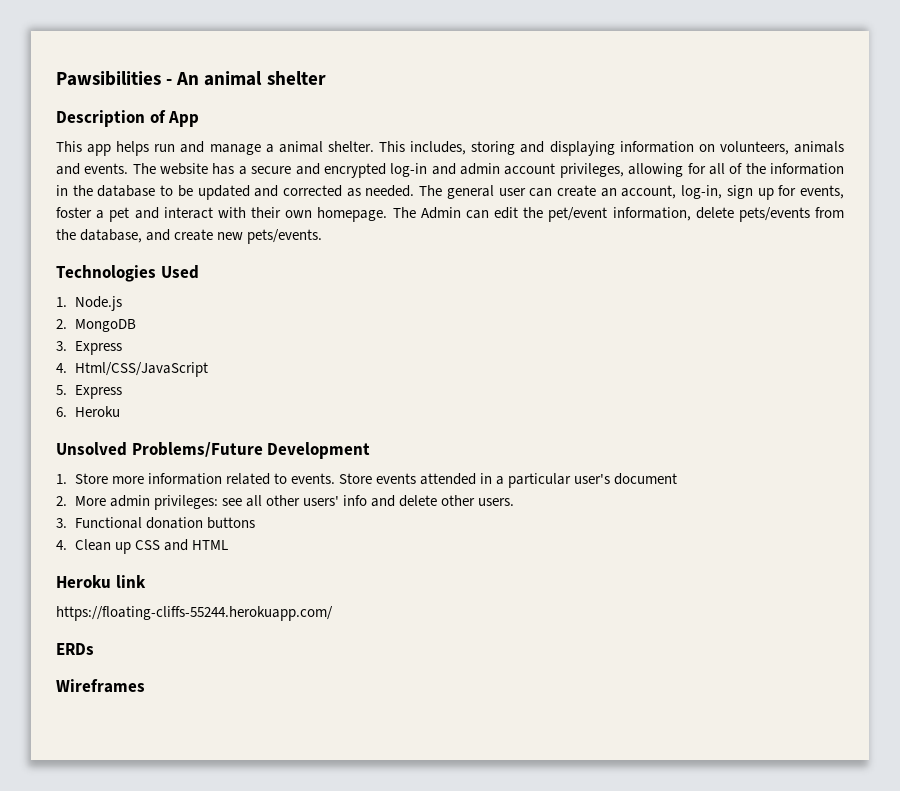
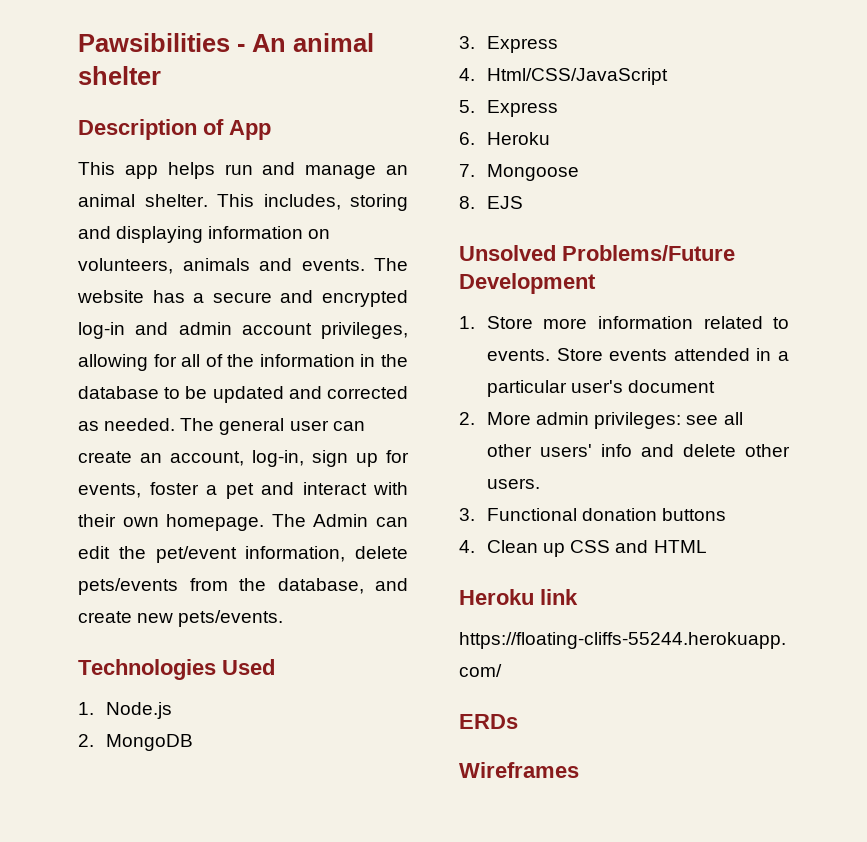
[265,144,274,153] a -> [385,165,408,175] an
(120, 411) none -> [459,164,579,181] [459,196,523,209] // 7. Mongoose // 8. EJS

